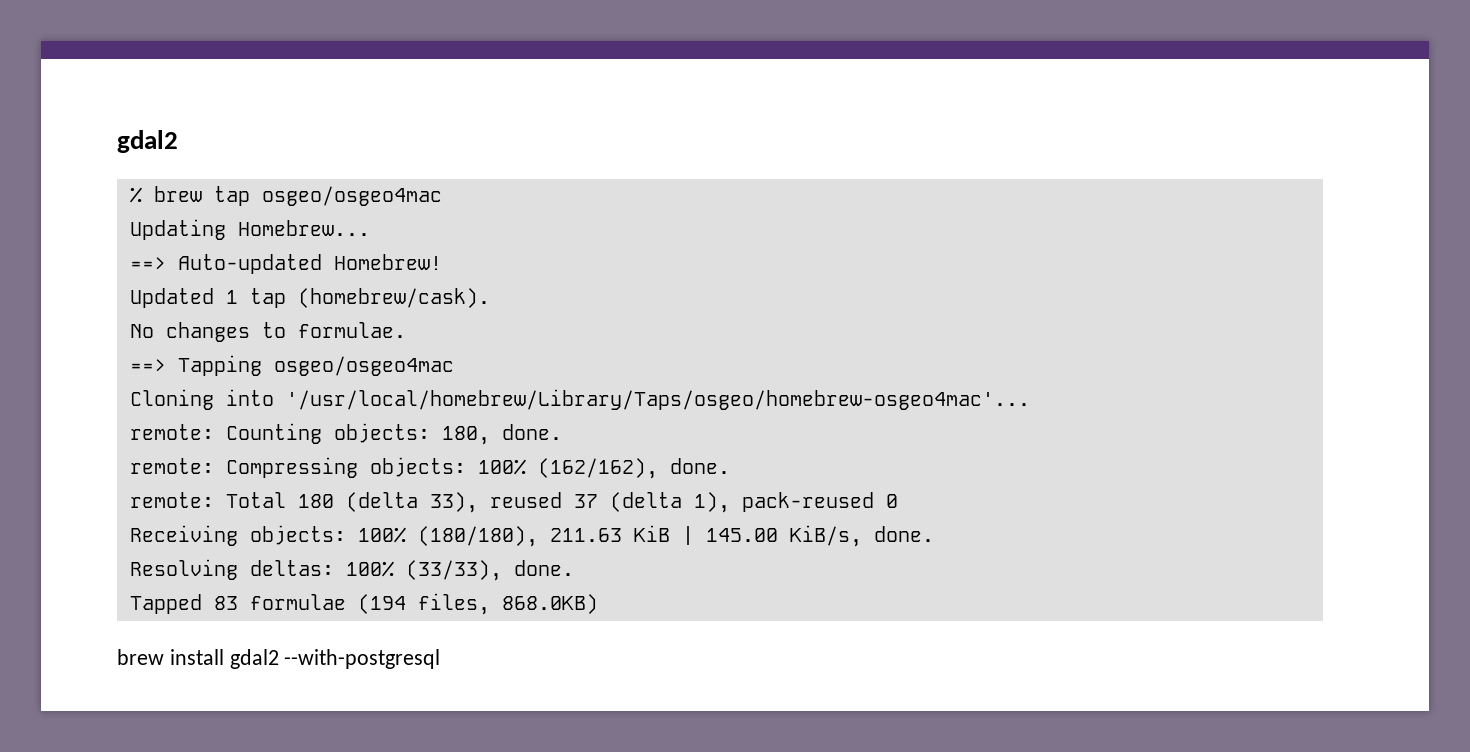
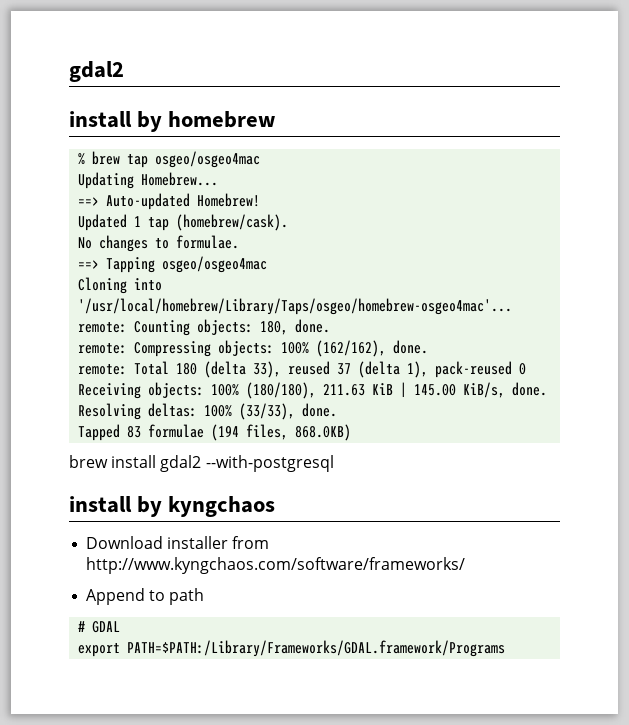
[117,130,178,153] gdal2 -> [69,61,124,82] [69,111,276,132] gdal2 // install by homebrew
(441, 659) none -> [69,496,276,517] [86,536,270,549] [86,557,466,574] [86,588,205,605] [78,621,121,633] [78,640,506,657] // install by kyngchaos // Download installer from http://www.kyngchaos.com/software/frameworks/ // Append to path // # GDAL // export PATH=$PATH:/Library/Frameworks/GDAL.framework/Programs

